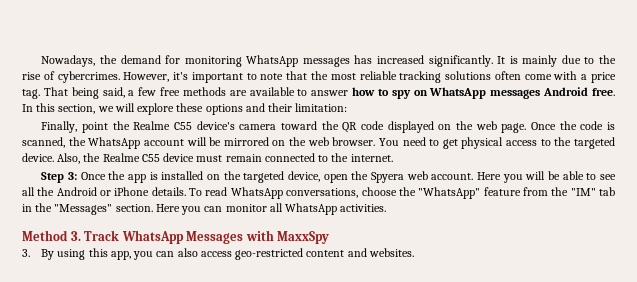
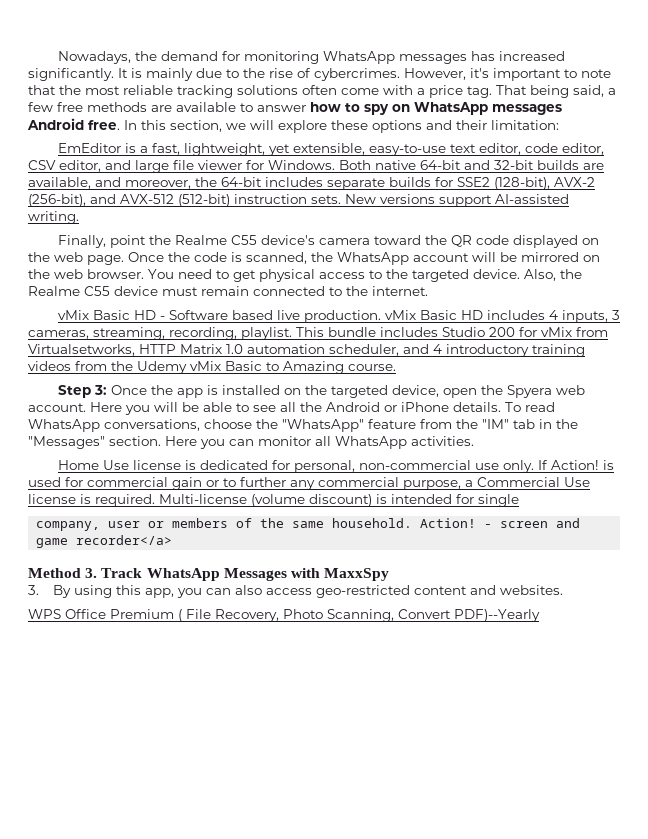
(348, 107) none -> [57,143,604,156] [28,160,604,173] [28,177,595,190] [28,194,569,207] [28,211,79,224] // EmEditor is a fast, lightweight, yet extensible, easy-to-use text editor, code editor, CSV editor, and large file viewer for Windows. Both native 64-bit and 32-bit builds are available, and moreover, the 64-bit includes separate builds for SSE2 (128-bit), AVX-2 (256-bit), and AVX-512 (512-bit) instruction sets. New versions support AI-assisted writing.
(393, 158) none -> [57,310,620,323] [28,327,608,340] [28,344,585,357] [28,361,396,374] // vMix Basic HD - Software based live production. vMix Basic HD includes 4 inputs, 3 cameras, streaming, recording, playlist. This bundle includes Studio 200 for vMix from Virtualsetworks, HTTP Matrix 1.0 automation scheduler, and 4 introductory training videos from the Udemy vMix Basic to Amazing course.
(387, 208) none -> [57,460,614,473] [28,477,590,490] [28,494,519,507] [36,518,581,531] [36,535,173,548] // Home Use license is dedicated for personal, non-commercial use only. If Action! is used for commercial gain or to further any commercial purpose, a Commercial Use license is required. Multi-license (volume discount) is intended for single // company, user or members of the same household. Action! - screen and game recorder</a>
(414, 252) none -> [28,609,540,622] // WPS Office Premium ( File Recovery, Photo Scanning, Convert PDF)--Yearly

